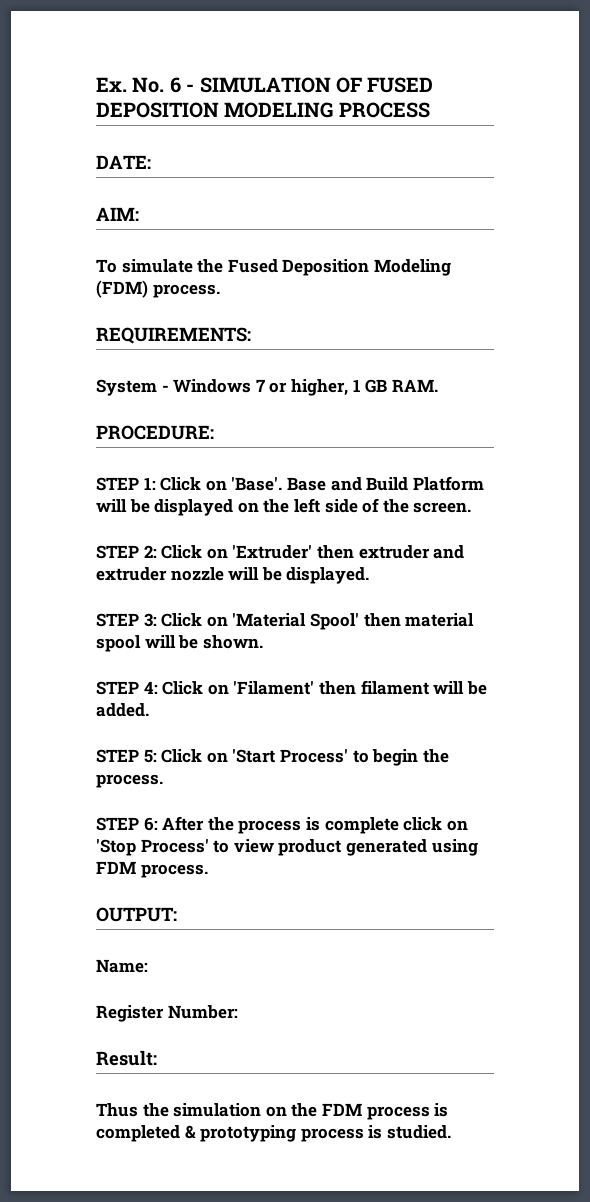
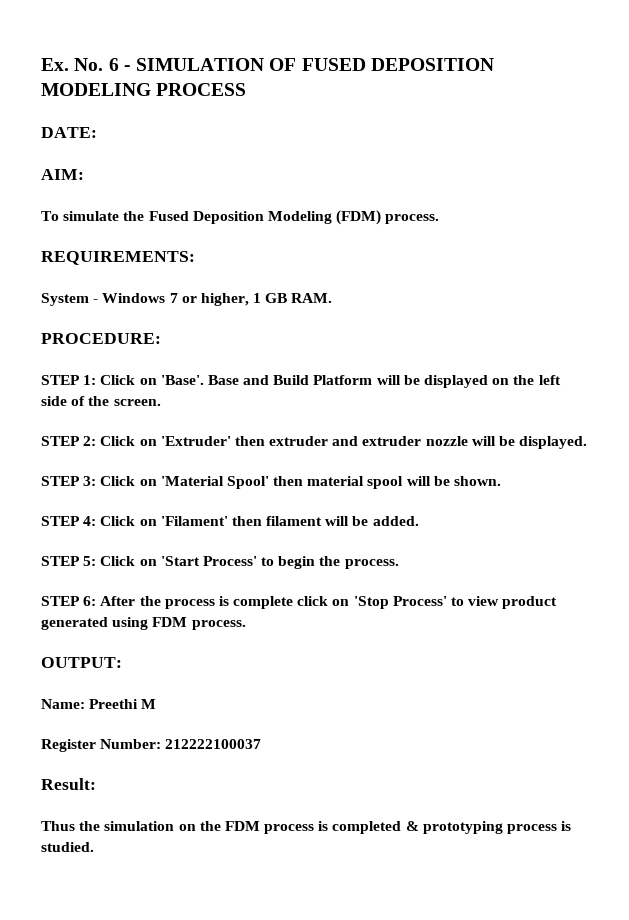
(148, 966) none -> [89,699,157,709] Preethi M
(238, 1012) none -> [165,739,262,749] 212222100037

